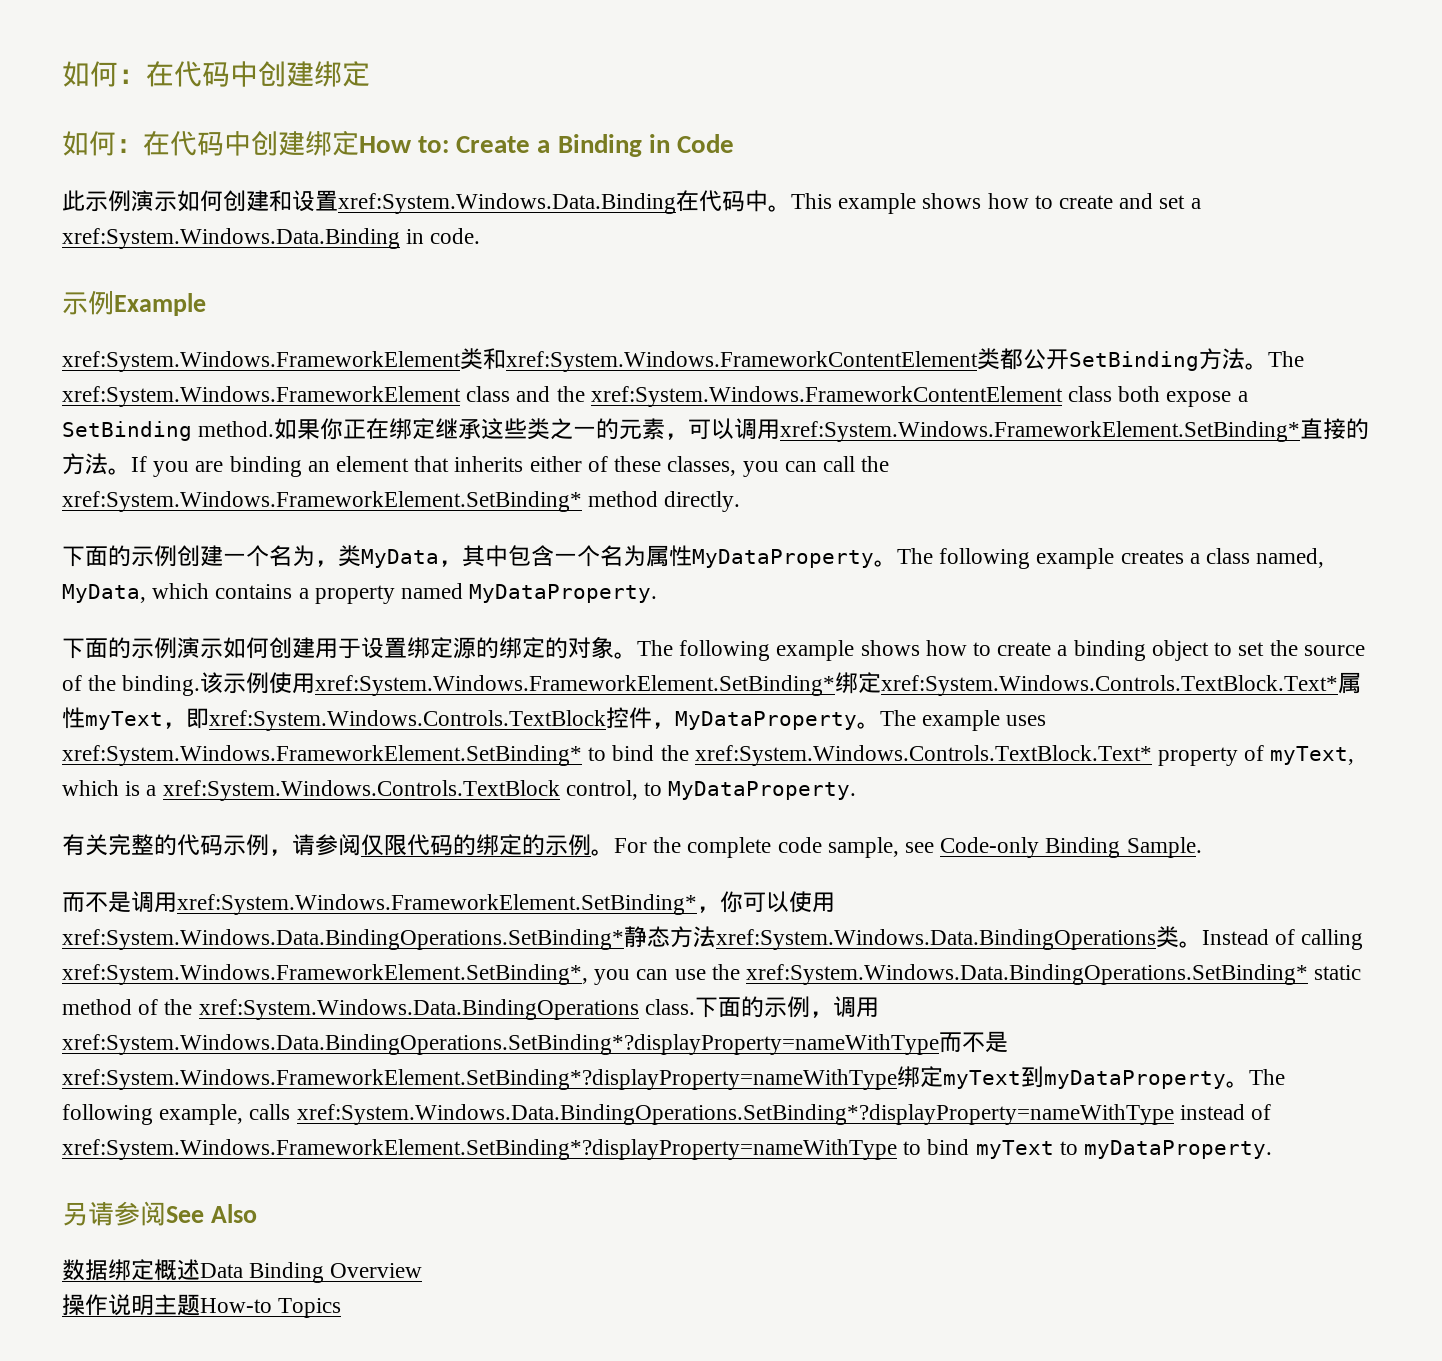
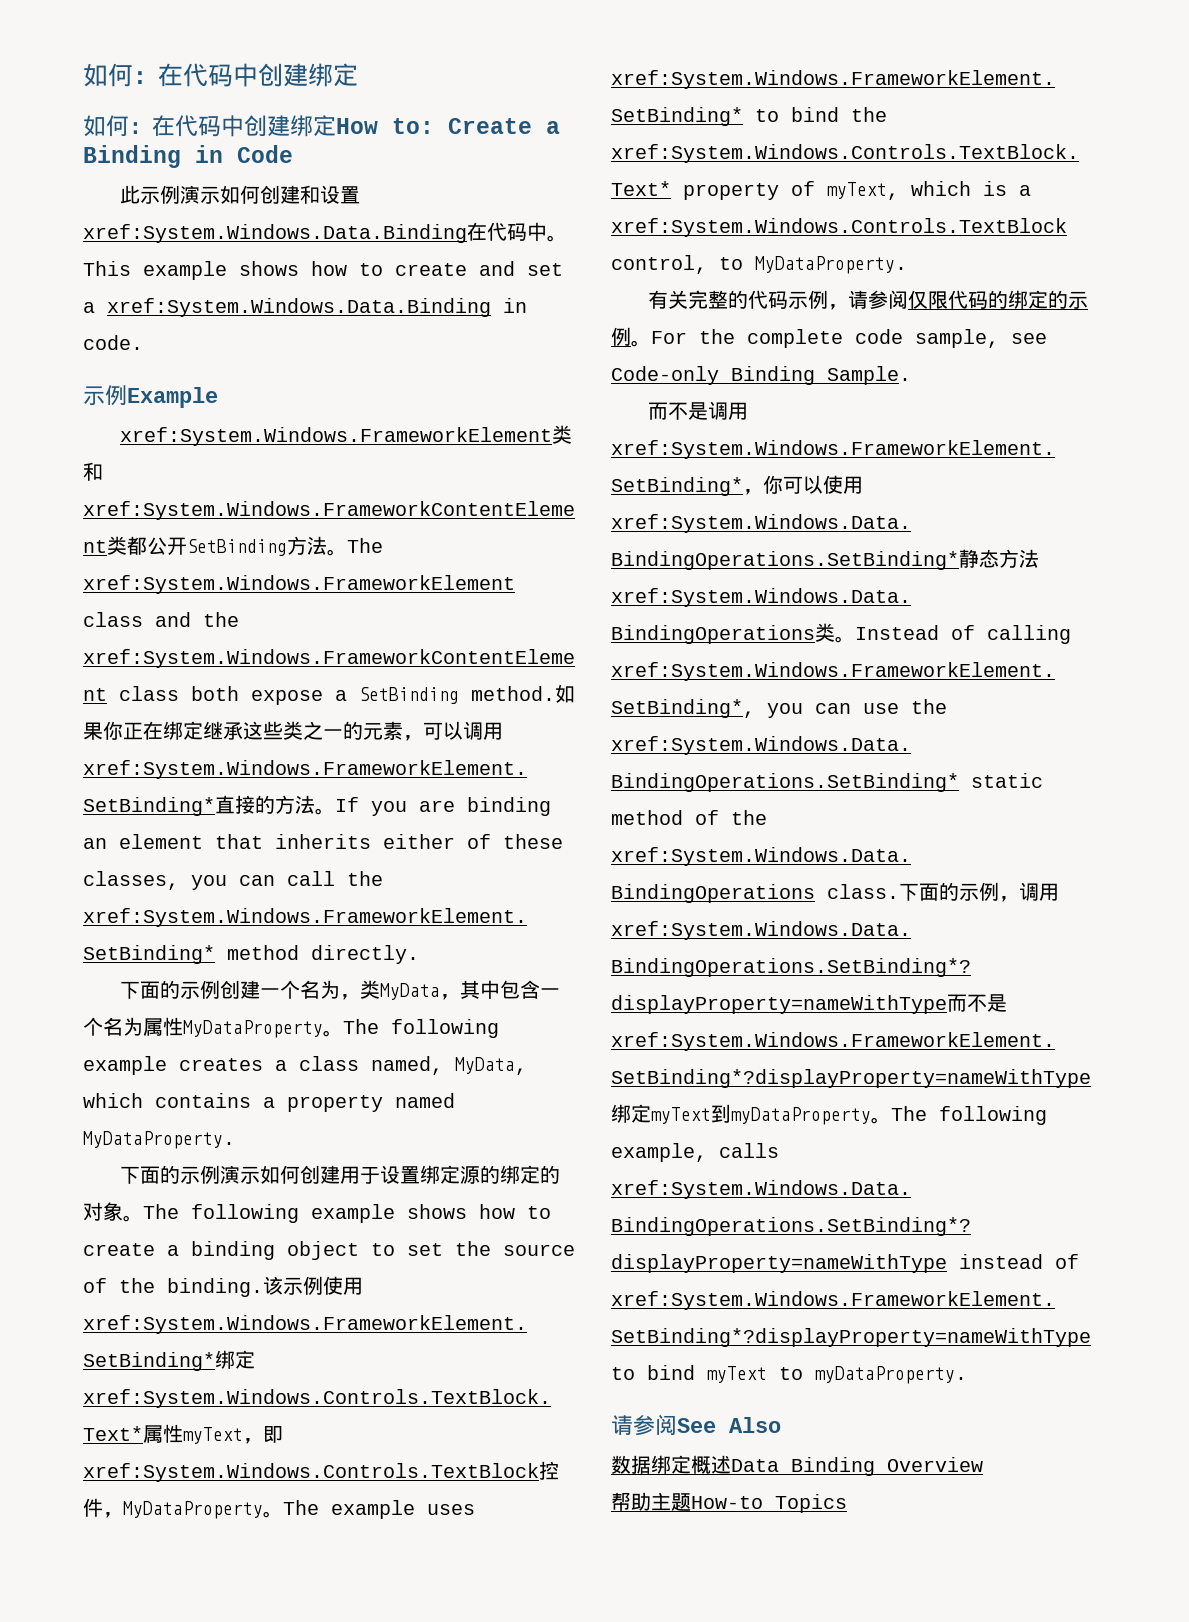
[62,1202,88,1226] 另 -> (967, 1375) none
[62,1294,154,1316] 操作说明 -> [611,1492,651,1511] 帮助

